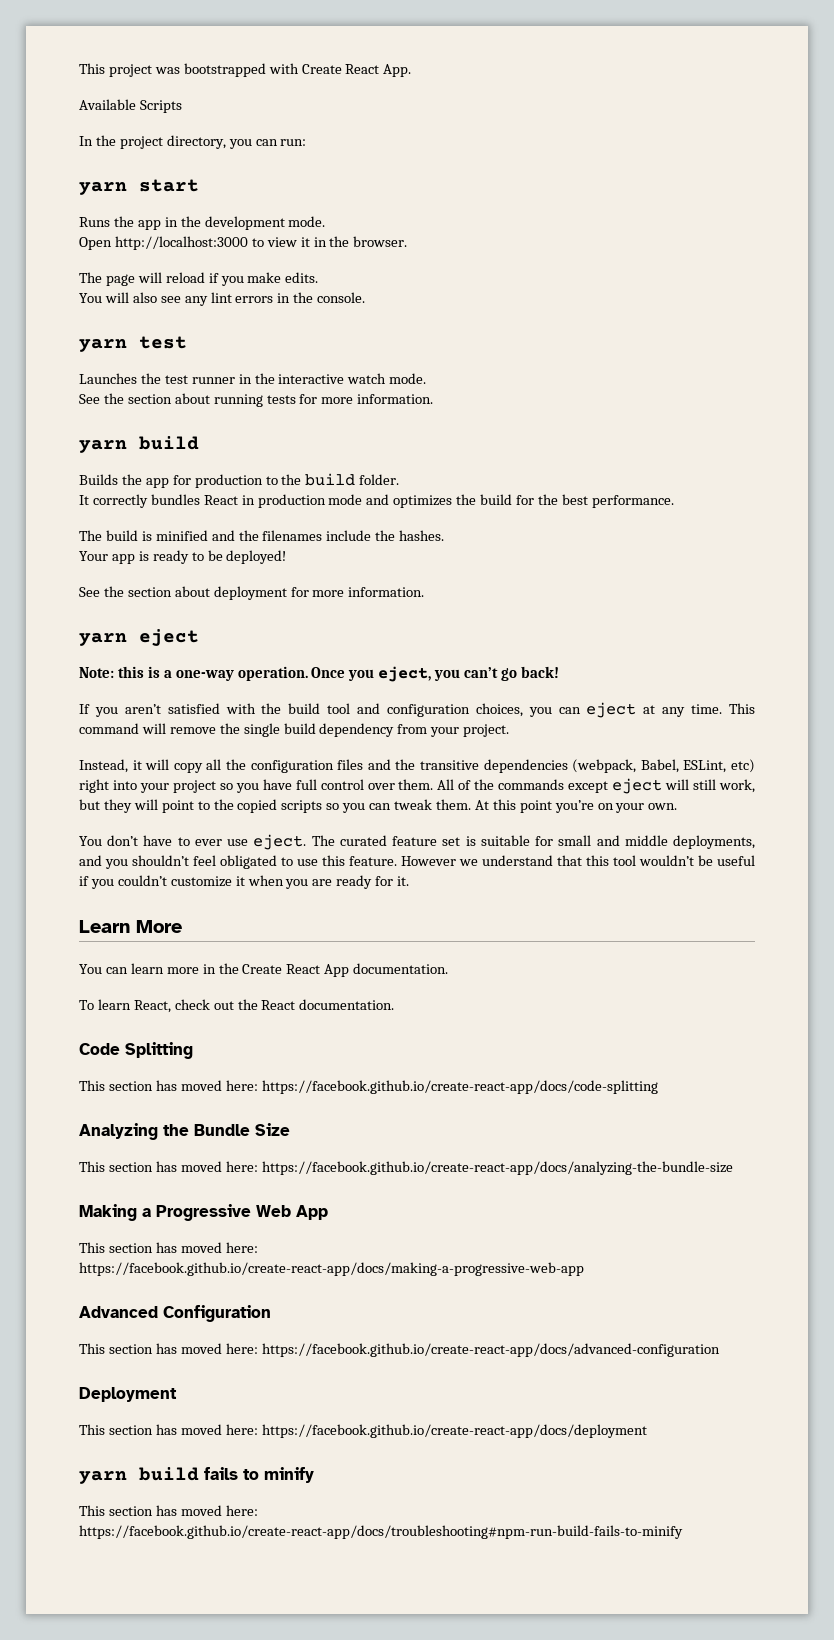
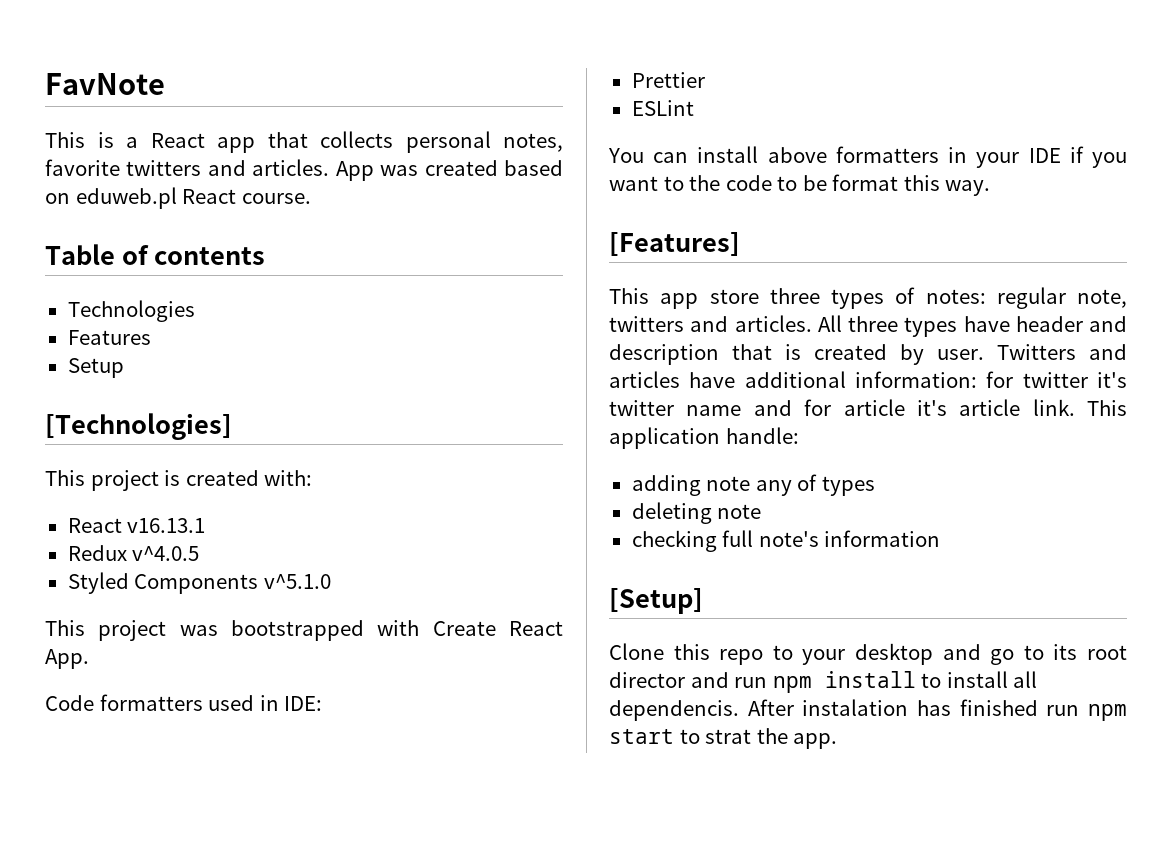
(79, 68) none -> [45,73,165,95] [45,131,563,153] [45,159,563,181] [45,187,311,209] [45,244,265,265] [67,300,195,322] [67,330,151,345] [67,358,124,378] [45,413,232,440] [45,470,313,491] [67,518,206,533] [67,545,200,561] [67,572,331,594] FavNote // This is a React app that collects personal notes, favorite twitters and articles. App was created based on eduweb.pl React course. // Table of contents // Technologies // Features // Setup // [Technologies] // This project is created with: // React v16.13.1 // Redux v^4.0.5 // Styled Components v^5.1.0 //
[79,99,182,113] [79,135,307,149] [79,179,199,195] [79,216,326,230] [79,236,408,250] [79,272,319,286] [79,292,366,306] [79,336,187,352] [79,373,427,384] [79,393,434,407] [79,436,199,453] [79,473,400,488] [79,494,674,508] [79,530,445,541] [79,550,287,564] [79,586,425,600] [79,629,199,646] [79,666,559,682] [79,702,755,718] [79,723,510,737] [79,759,756,773] [79,778,755,794] [79,799,678,813] [79,834,756,850] [79,855,755,869] [79,875,410,889] [79,920,182,933] [79,963,449,977] [79,999,395,1013] [79,1042,193,1059] [79,1080,658,1094] [79,1123,290,1140] [79,1161,733,1175] [79,1204,328,1221] [79,1242,258,1253] [79,1262,584,1276] [79,1305,271,1322] [79,1343,720,1357] [79,1387,177,1402] [79,1424,647,1438] [79,1467,314,1484] [79,1505,258,1516] [79,1525,683,1539] Available Scripts // In the project directory, you can run: // yarn start // Runs the app in the development mode. // Open http://localhost:3000 to view it in the browser. // The page will reload if you make edits. // You will also see any lint errors in the console. // yarn test // Launches the test runner in the interactive watch mode. // See the section about running tests for more information. // yarn build // Builds the app for production to the build folder. // It correctly bundles React in production mode and optimizes the build for the best performance. // The build is minified and the filenames include the hashes. // Your app is ready to be deployed! // See the section about deployment for more information. // yarn eject // Note: this is a one-way operation. Once you eject, you can’t go back! // If you aren’t satisfied with the build tool and configuration choices, you can eject at any time. This command will remove the single build dependency from your project. // Instead, it will copy all the configuration files and the transitive dependencies (webpack, Babel, ESLint, etc) right into your project so you have full control over them. All of the commands except eject will still work, but they will point to the copied scripts so you can tweak them. At this point you’re on your own. // You don’t have to ever use eject. The curated feature set is suitable for small and middle deployments, and you shouldn’t feel obligated to use this feature. However we understand that this tool wouldn’t be useful if you couldn’t customize it when you are ready for it. // Learn More // You can learn more in the Create React App documentation. // To learn React, check out the React documentation. // Code Splitting // This section has moved here: https://facebook.github.io/create-react-app/docs/code-splitting // Analyzing the Bundle Size // This section has moved here: https://facebook.github.io/create-react-app/docs/analyzing-the-bundle-size // Making a Progressive Web App // This section has moved here: https://facebook.github.io/create-react-app/docs/making-a-progressive-web-app // Advanced Configuration // This section has moved here: https://facebook.github.io/create-react-app/docs/advanced-configuration // Deployment // This section has moved here: https://facebook.github.io/create-react-app/docs/deployment // yarn build fails to minify // This section has moved here: https://facebook.github.io/create-react-app/docs/troubleshooting#npm-run-build-fails-to-minify -> [45,694,323,711] [631,72,705,88] [631,100,694,116] [608,146,1127,168] [609,174,991,196] [609,232,740,256] [609,287,1127,309] [609,315,1127,337] [609,344,1127,365] [609,371,1127,388] [609,399,1127,416] [609,427,799,449] [631,474,875,496] [631,502,762,524] [631,530,941,552] [609,588,703,614] [609,643,1127,665] [609,671,1038,693] [609,699,1127,721] [609,728,838,749] Code formatters used in IDE: // Prettier // ESLint // You can install above formatters in your IDE if you want to the code to be format this way. // [Features] // This app store three types of notes: regular note, twitters and articles. All three types have header and description that is created by user. Twitters and articles have additional information: for twitter it's twitter name and for article it's article link. This application handle: // adding note any of types // deleting note // checking full note's information // [Setup] // Clone this repo to your desktop and go to its root director and run npm install to install all dependencis. After instalation has finished run npm start to strat the app.

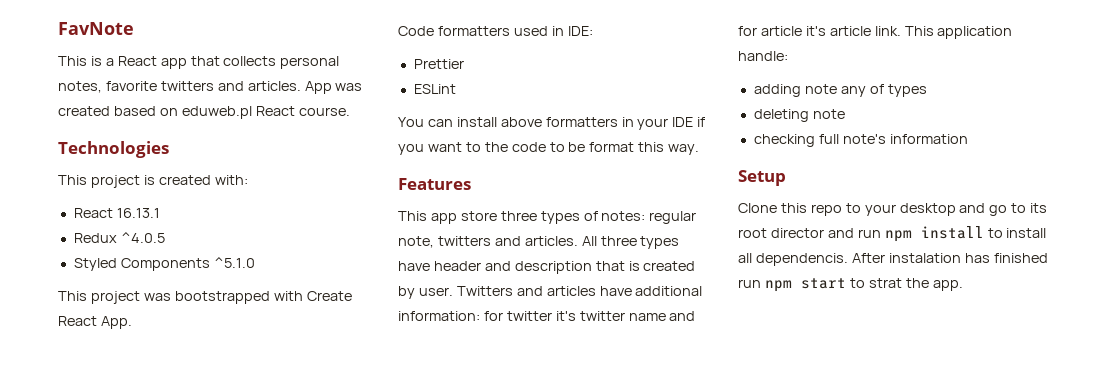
[45,244,265,265] [67,300,195,322] [67,330,151,345] [67,358,124,378] [45,413,232,440] Table of contents // Technologies // Features // Setup // [Technologies] -> [58,141,169,158] Technologies
[127,518,206,533] v16.13.1 -> [116,208,160,218] 16.13.1
[132,546,200,561] v^4.0.5 -> [120,232,165,243] ^4.0.5
[263,574,331,589] v^5.1.0 -> [213,257,255,268] ^5.1.0
[609,232,740,256] [Features] -> [398,178,471,190] Features
[609,588,703,614] [Setup] -> [738,170,786,186] Setup

